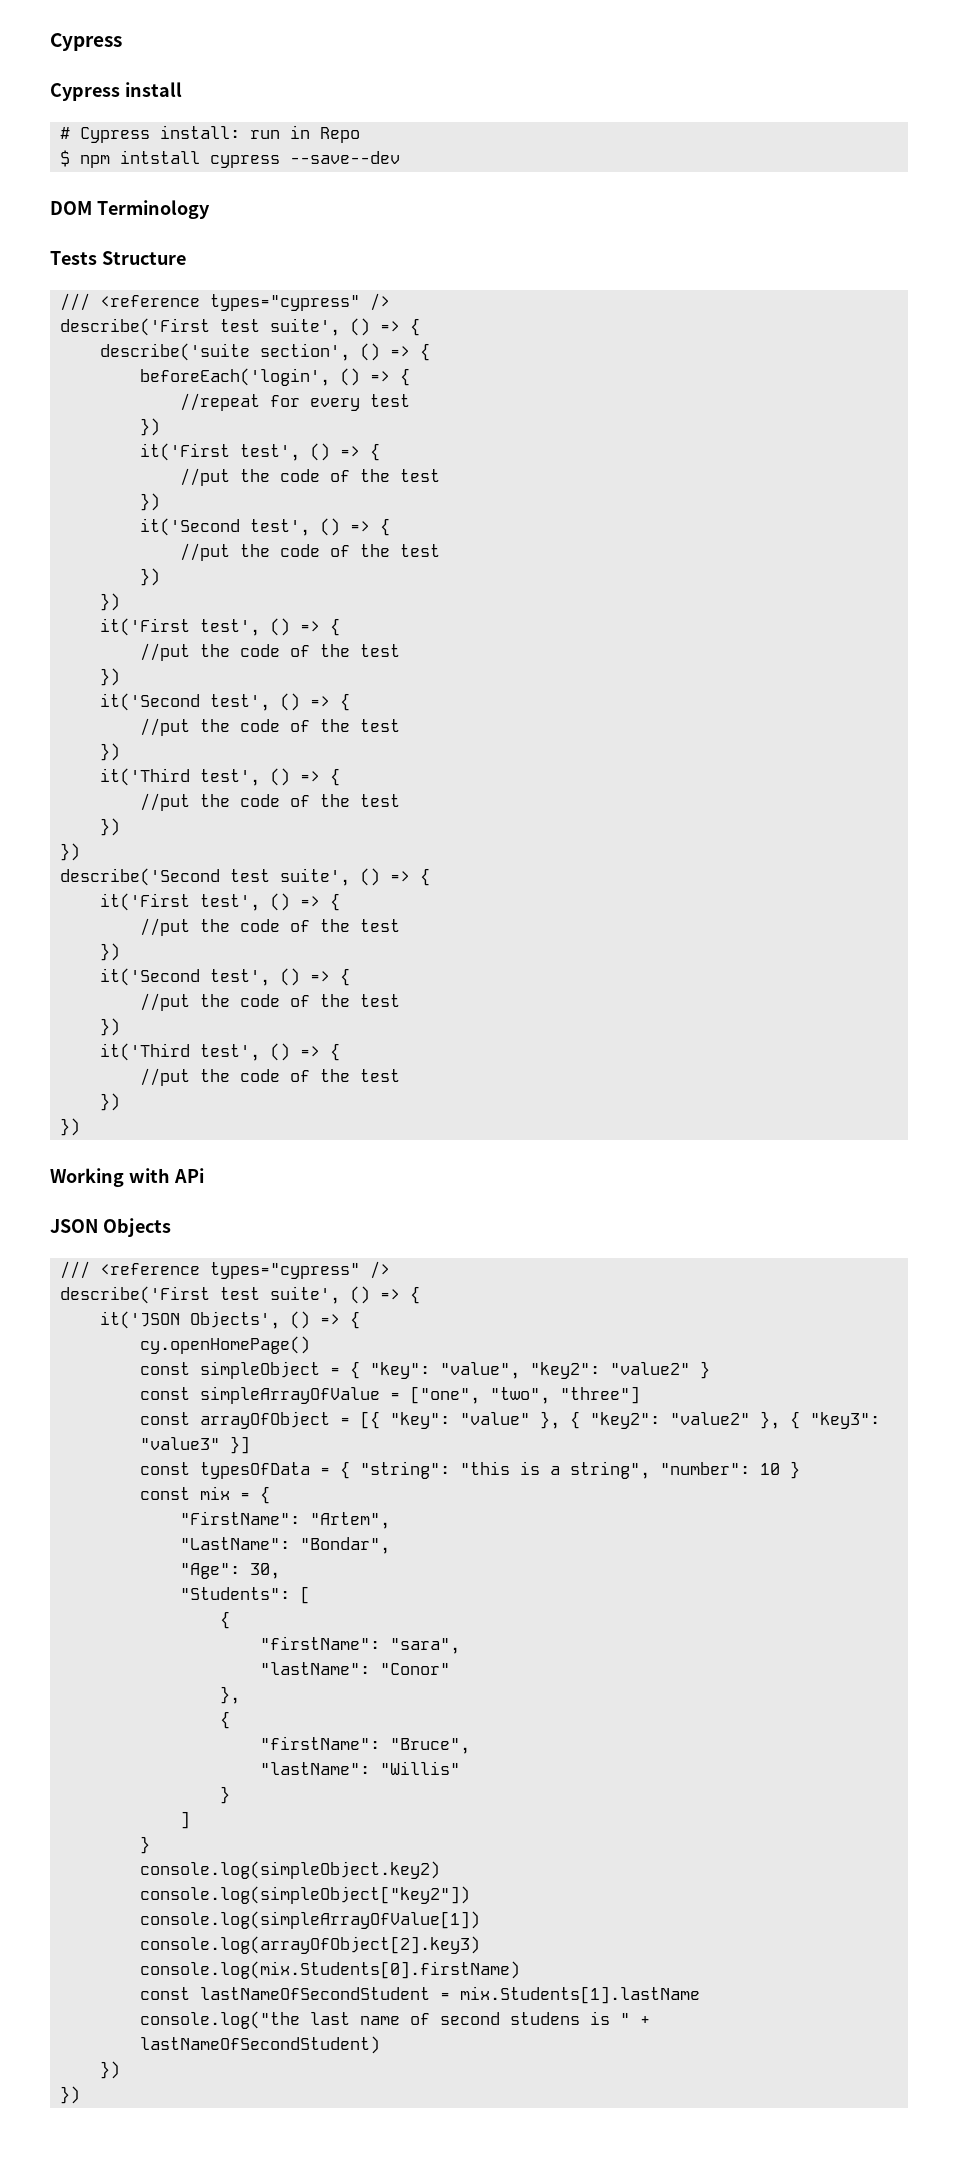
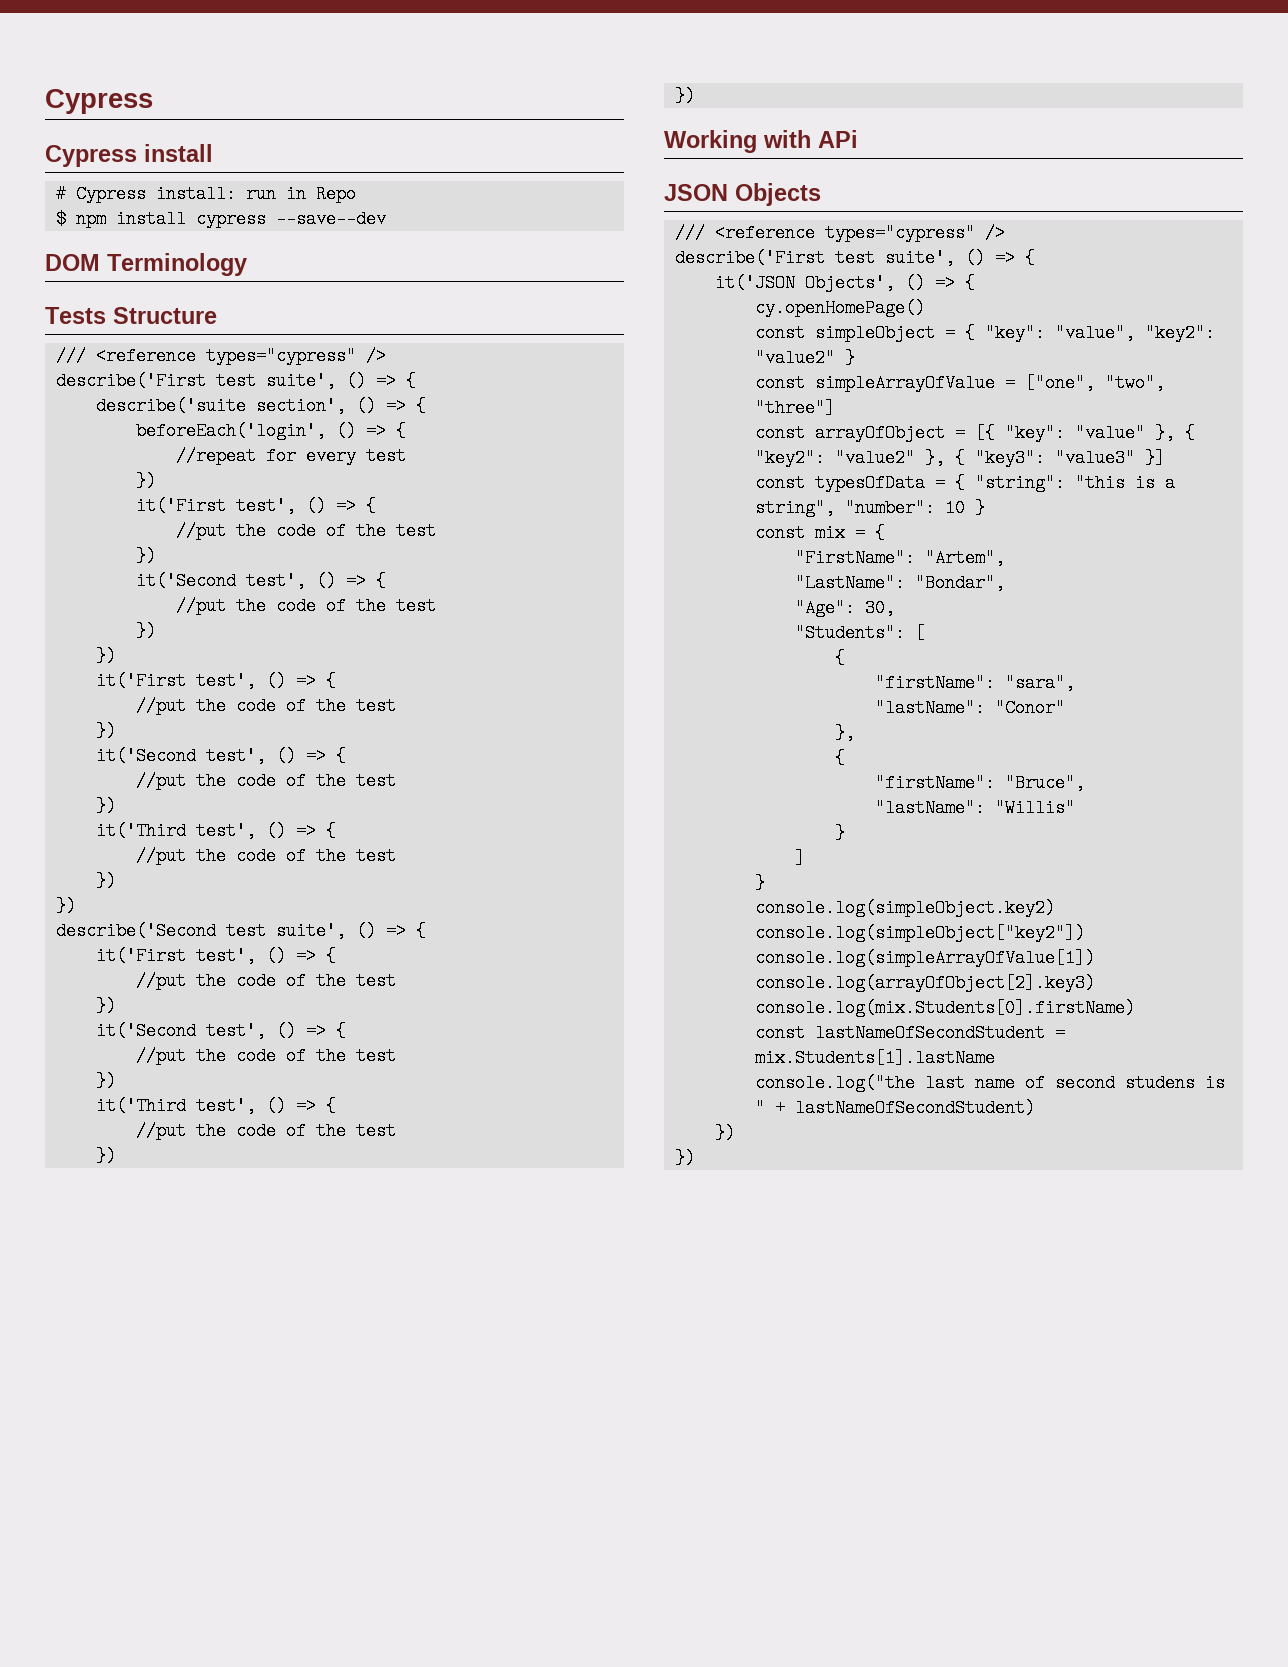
[120,150,201,164] intstall -> [115,210,186,228] install

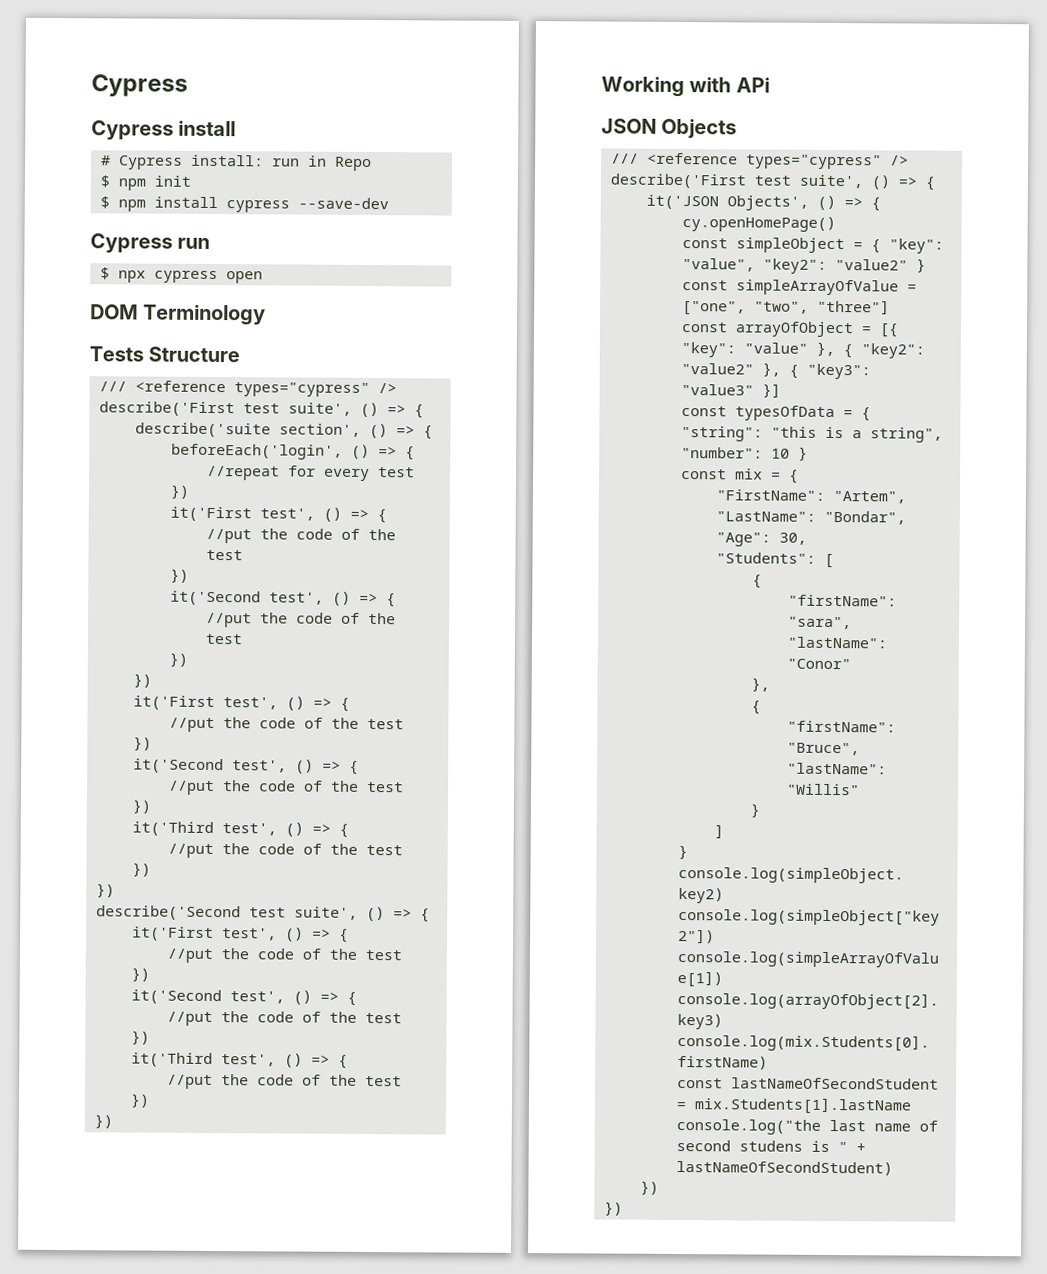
(356, 194) none -> [99,175,191,191] // $ npm init
[275,210,386,228] --save--dev -> [297,197,389,210] [90,233,211,254] [99,267,263,284] --save-dev // Cypress run // $ npx cypress open

